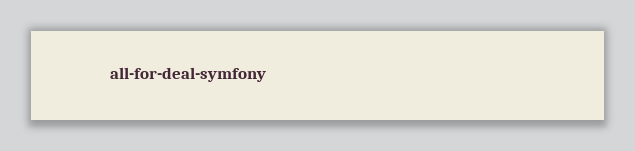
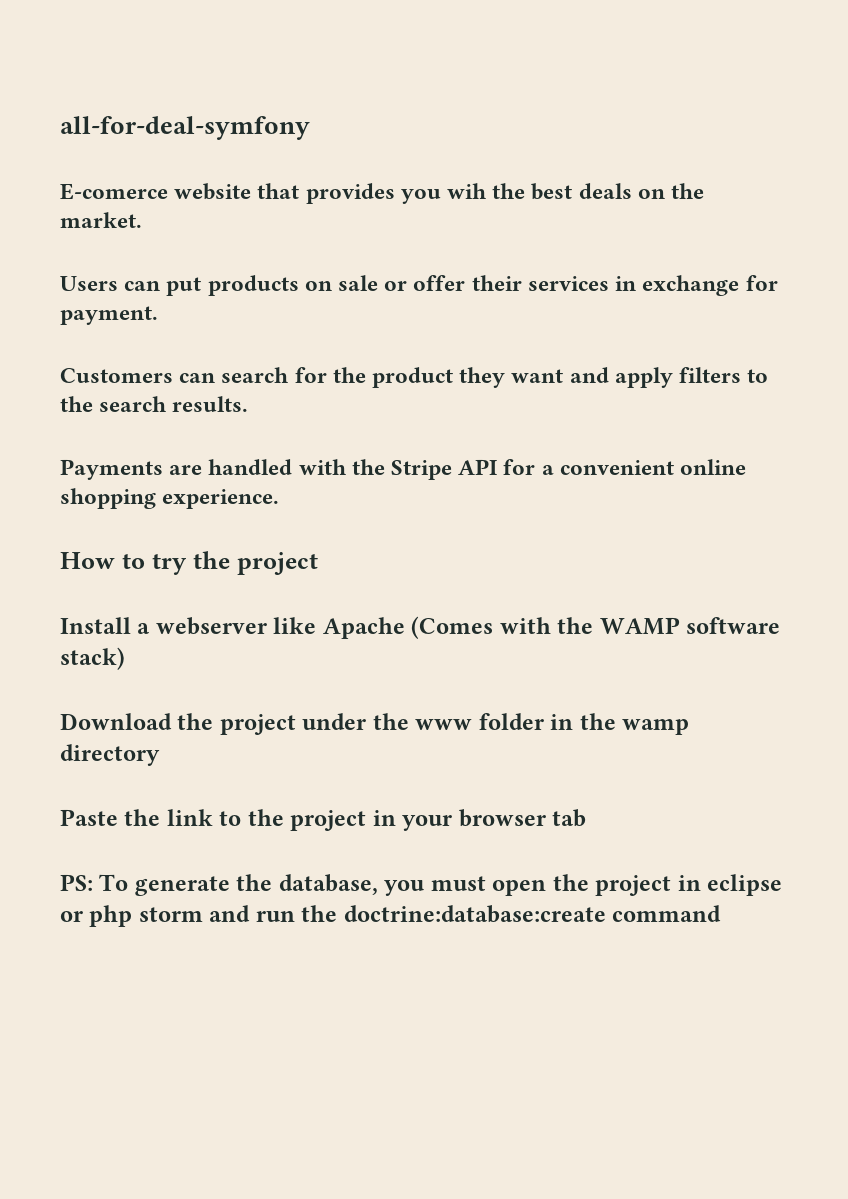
(266, 74) none -> [60,183,705,204] [60,212,142,228] [60,275,778,296] [60,306,158,325] [60,367,769,388] [60,396,249,412] [60,459,747,480] [60,488,280,509] [60,551,318,575] [60,616,781,639] [60,647,125,670] [60,713,690,735] [60,744,160,766] [60,809,587,831] [60,874,783,896] [60,905,722,927] // E-comerce website that provides you wih the best deals on the market. // Users can put products on sale or offer their services in exchange for payment. // Customers can search for the product they want and apply filters to the search results. // Payments are handled with the Stripe API for a convenient online shopping experience. // How to try the project // Install a webserver like Apache (Comes with the WAMP software stack) // Download the project under the www folder in the wamp directory // Paste the link to the project in your browser tab // PS: To generate the database, you must open the project in eclipse or php storm and run the doctrine:database:create command

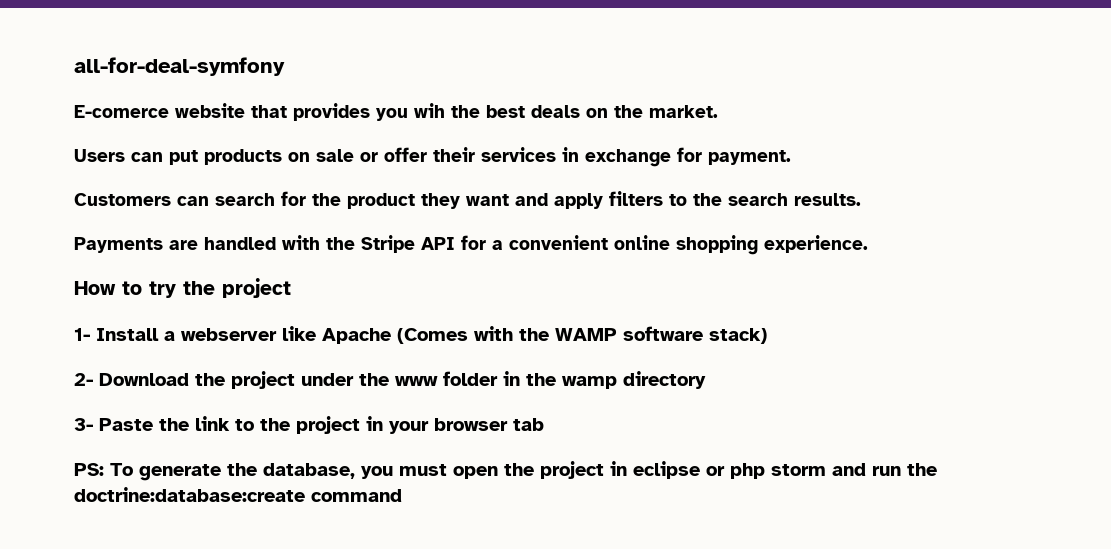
(318, 563) none -> [74,328,90,341] 1-
(125, 658) none -> [74,373,93,386] 2-
(160, 755) none -> [74,418,93,431] 3-

